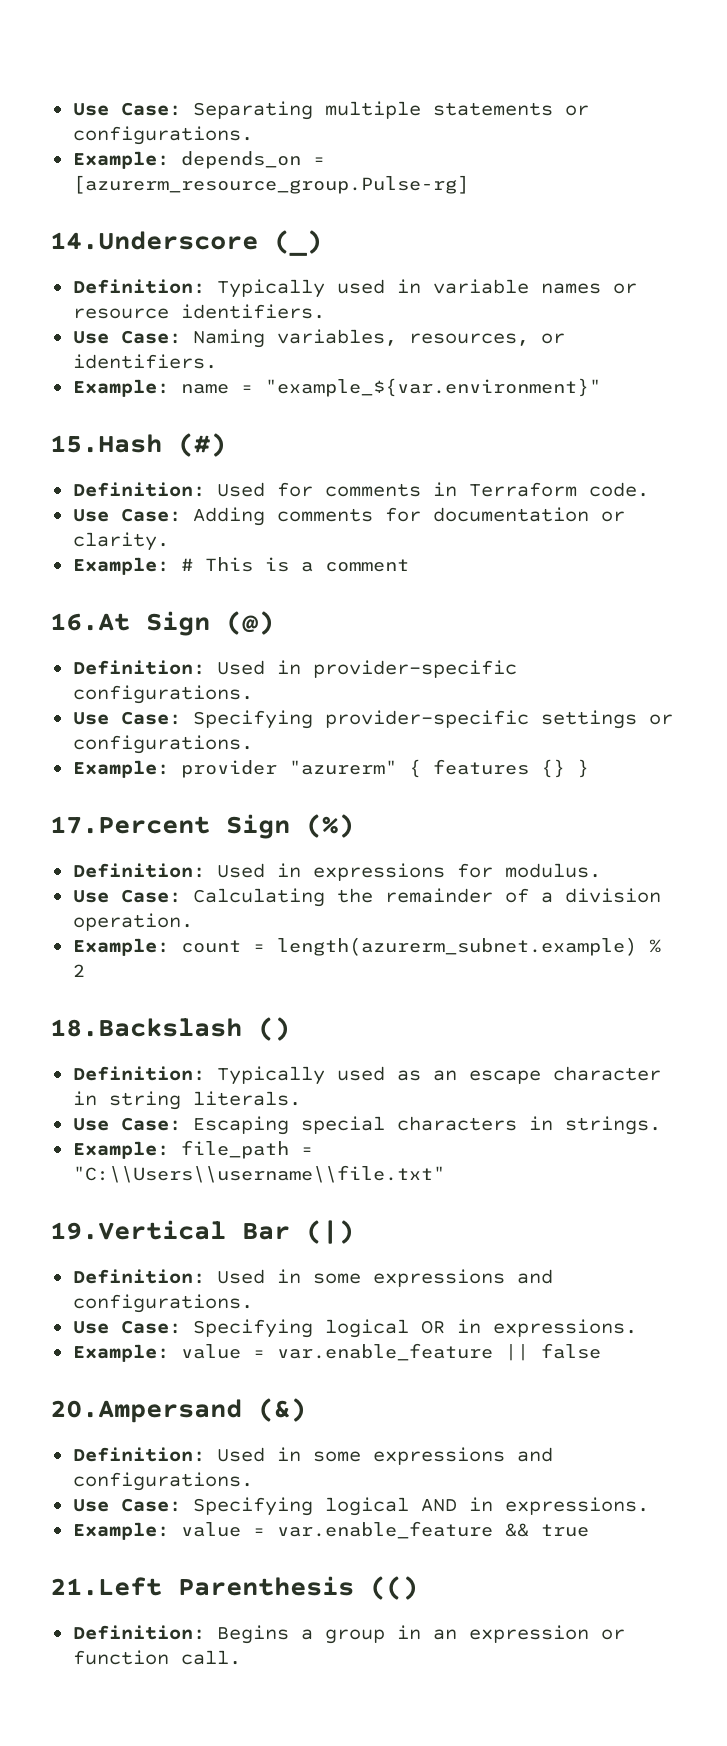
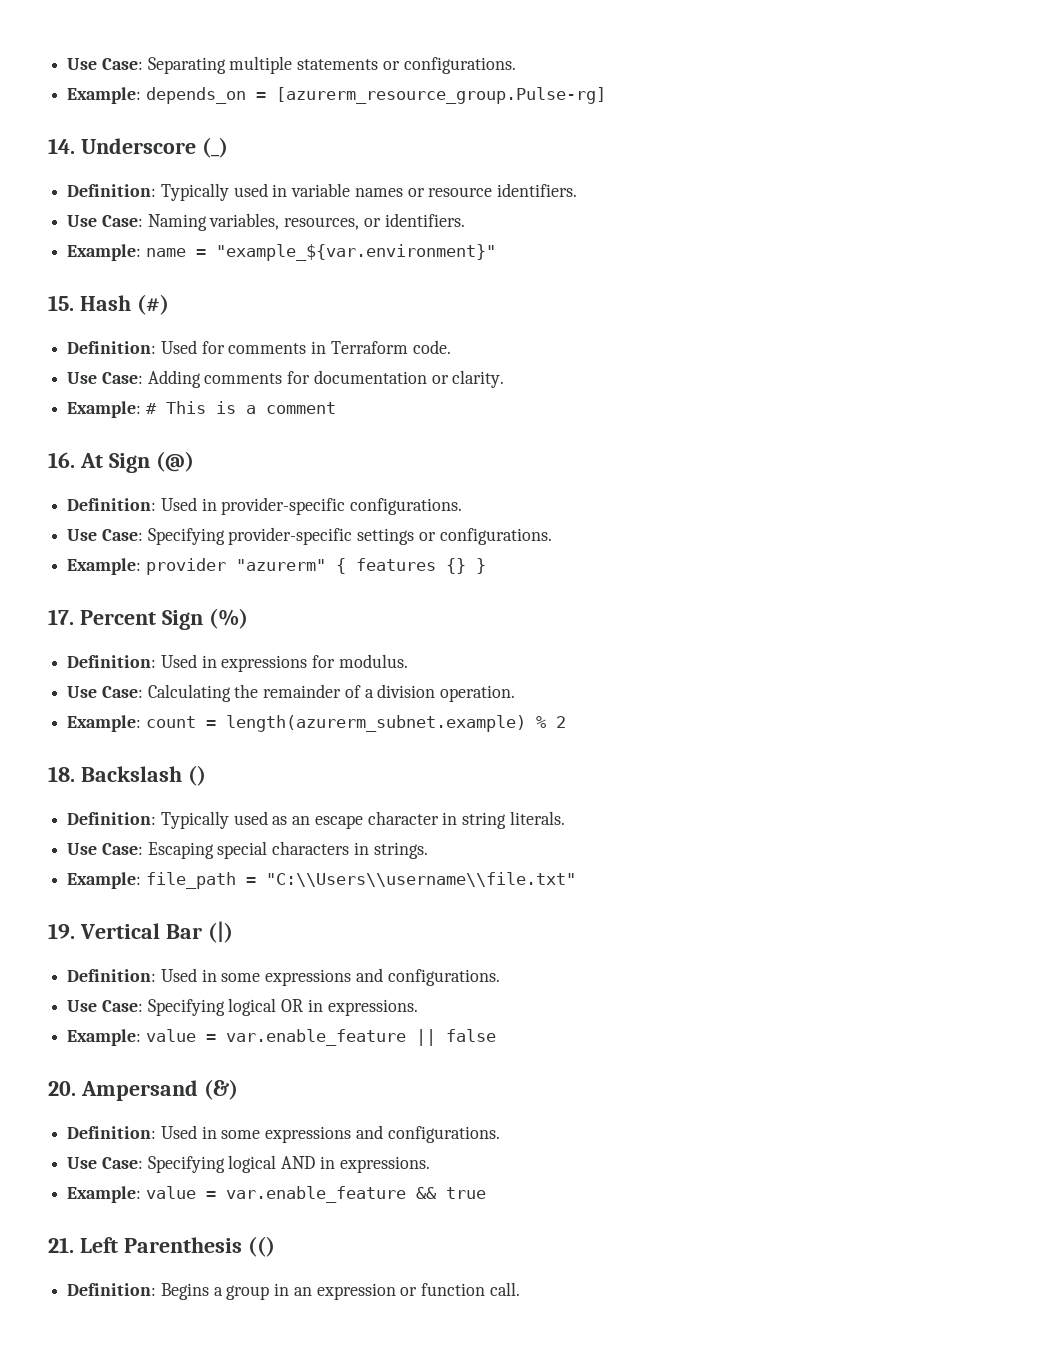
[50,231,258,250] 14.Underscore -> [48,138,196,154] 14. Underscore
[50,434,162,453] 15.Hash -> [48,295,131,311] 15. Hash
[50,613,130,631] 16.At -> [48,452,103,468] 16. At
[50,816,210,834] 17.Percent -> [48,609,156,625] 17. Percent
[50,1018,242,1037] 18.Backslash -> [48,766,182,782] 18. Backslash
[50,1220,226,1240] 19.Vertical -> [48,923,160,939] 19. Vertical
[50,1399,242,1423] 20.Ampersand -> [48,1080,198,1101] 20. Ampersand
[50,1577,162,1596] 21.Left -> [48,1237,118,1253] 21. Left

